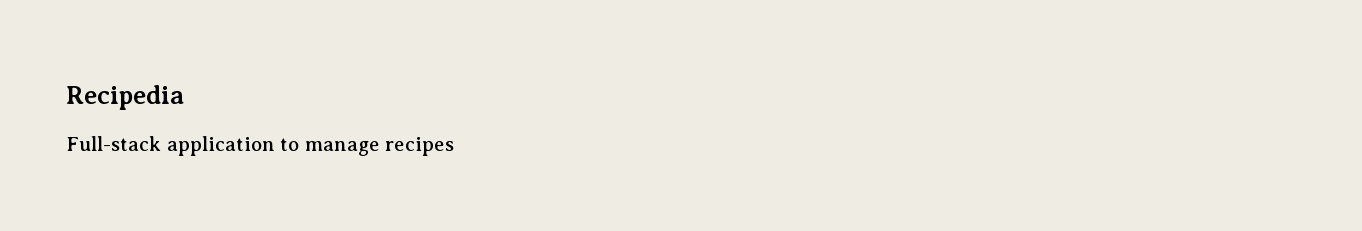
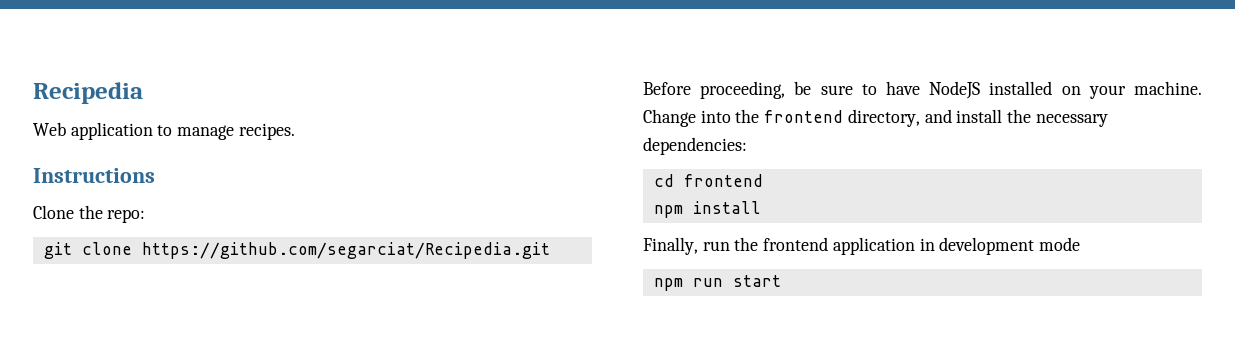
[66,136,161,151] Full-stack -> [33,122,66,136] Web
[385,137,455,156] recipes -> [238,123,295,140] [33,168,155,183] [33,205,146,223] [43,242,550,259] [643,81,1202,99] [643,109,1108,127] [643,137,747,155] [653,174,763,187] [653,201,761,218] [643,237,1081,255] [653,275,781,291] recipes. // Instructions // Clone the repo: // git clone https://github.com/segarciat/Recipedia.git // Before proceeding, be sure to have NodeJS installed on your machine. Change into the frontend directory, and install the necessary dependencies: // cd frontend // npm install // Finally, run the frontend application in development mode // npm run start

